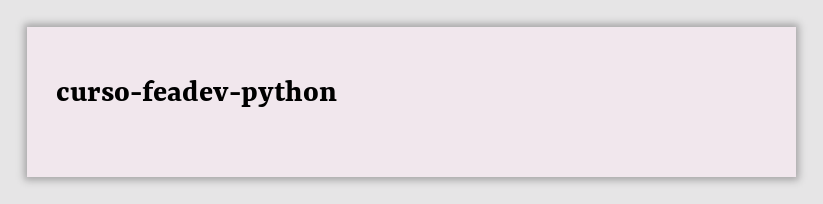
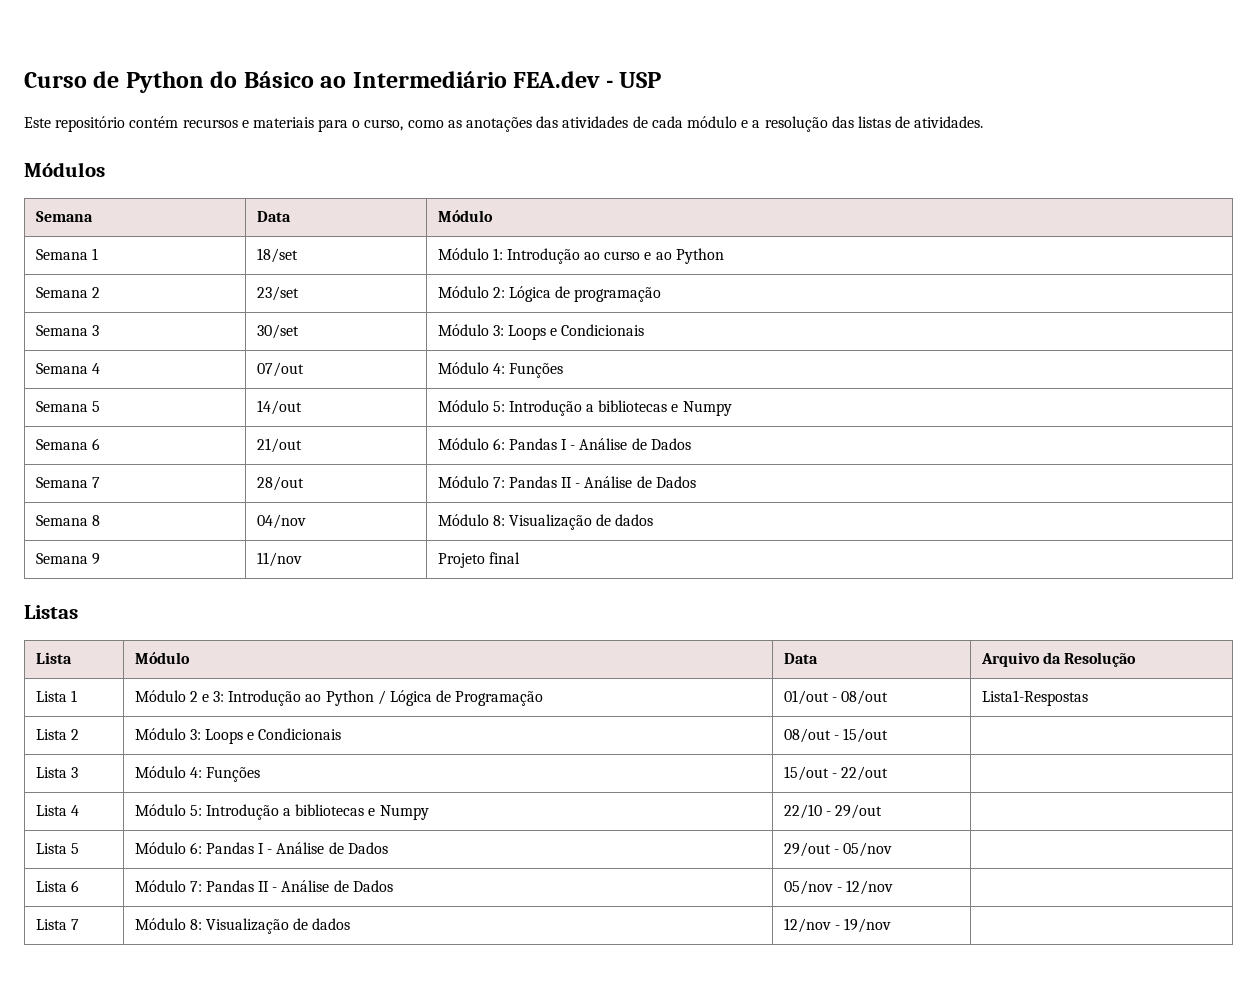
[56,80,337,107] curso-feadev-python -> [24,71,662,93] [24,116,984,132] [24,162,105,177] [35,211,93,222] [256,211,291,222] [437,210,493,222] [35,248,98,260] [256,248,298,263] [437,248,724,264] [35,287,100,298] [256,286,299,301] [437,286,662,302] [35,325,99,336] [256,324,299,339] [437,324,645,340] [35,363,100,374] [256,362,304,377] [437,362,563,378] [35,401,100,412] [256,400,302,415] [437,400,732,416] [35,438,100,450] [256,438,302,453] [437,438,691,450] [35,477,100,488] [256,476,304,491] [437,476,696,488] [35,515,100,526] [256,514,306,529] [437,514,654,530] [35,553,100,565] [256,552,302,567] [437,552,520,568] [24,605,78,619] [35,652,72,664] [134,652,190,664] [783,653,818,664] [980,652,1136,667] [35,690,77,702] [134,690,544,706] [783,690,888,705] [981,690,1088,706] [35,729,79,740] [134,728,342,744] [783,728,888,743] [35,767,78,778] [134,766,260,782] [783,766,888,781] [35,805,79,816] [134,804,429,820] [783,804,882,819] [35,843,79,854] [134,842,388,854] [783,842,892,857] [35,880,79,892] [134,880,393,892] [783,880,893,895] [35,919,79,930] [134,918,351,934] [783,918,891,933] Curso de Python do Básico ao Intermediário FEA.dev - USP // Este repositório contém recursos e materiais para o curso, como as anotações das atividades de cada módulo e a resolução das listas de atividades. // Módulos // Semana | Data | Módulo // Semana 1 | 18/set | Módulo 1: Introdução ao curso e ao Python // Semana 2 | 23/set | Módulo 2: Lógica de programação // Semana 3 | 30/set | Módulo 3: Loops e Condicionais // Semana 4 | 07/out | Módulo 4: Funções // Semana 5 | 14/out | Módulo 5: Introdução a bibliotecas e Numpy // Semana 6 | 21/out | Módulo 6: Pandas I - Análise de Dados // Semana 7 | 28/out | Módulo 7: Pandas II - Análise de Dados // Semana 8 | 04/nov | Módulo 8: Visualização de dados // Semana 9 | 11/nov | Projeto final // Listas // Lista | Módulo | Data | Arquivo da Resolução // Lista 1 | Módulo 2 e 3: Introdução ao Python / Lógica de Programação | 01/out - 08/out | Lista1-Respostas // Lista 2 | Módulo 3: Loops e Condicionais | 08/out - 15/out | // Lista 3 | Módulo 4: Funções | 15/out - 22/out | // Lista 4 | Módulo 5: Introdução a bibliotecas e Numpy | 22/10 - 29/out | // Lista 5 | Módulo 6: Pandas I - Análise de Dados | 29/out - 05/nov | // Lista 6 | Módulo 7: Pandas II - Análise de Dados | 05/nov - 12/nov | // Lista 7 | Módulo 8: Visualização de dados | 12/nov - 19/nov |

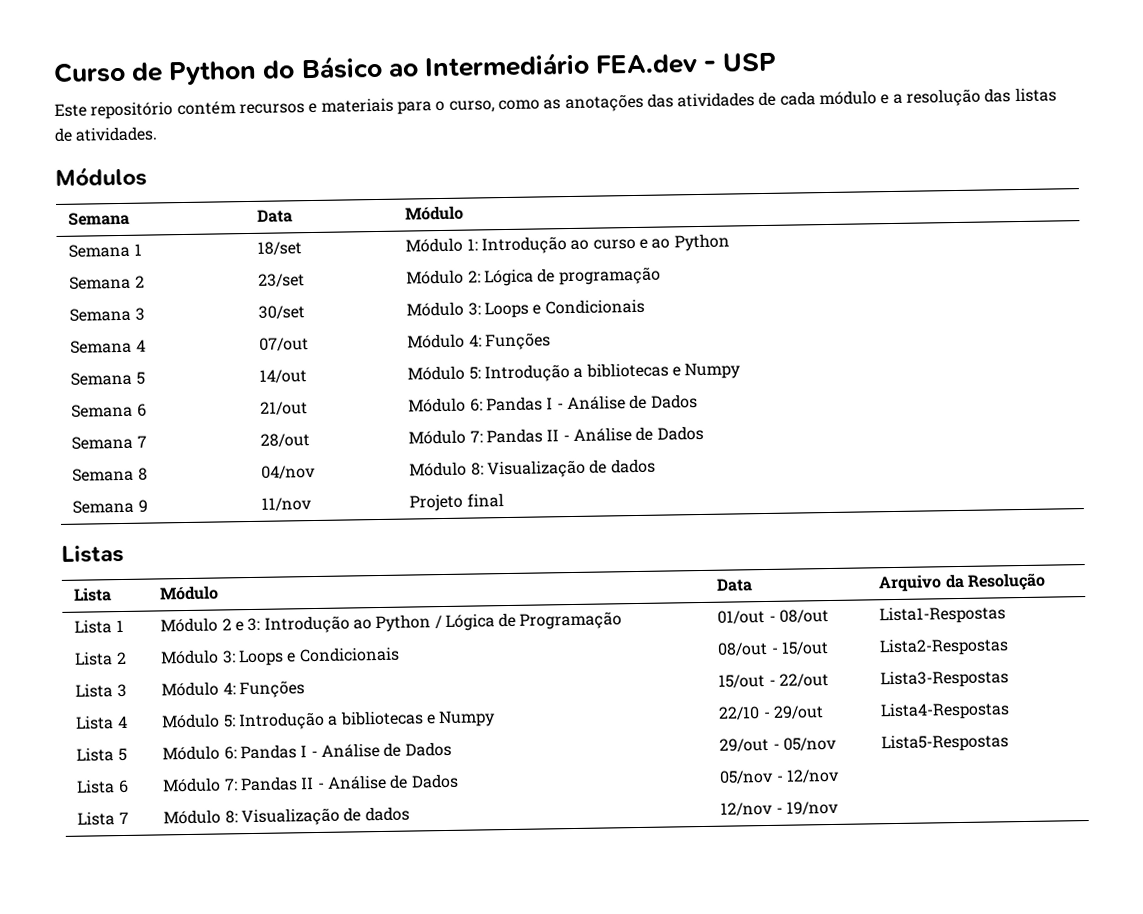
(888, 735) none -> [879,637,1010,657] Lista2-Respostas
(888, 773) none -> [880,669,1010,689] Lista3-Respostas
(882, 811) none -> [880,701,1011,721] Lista4-Respostas
(892, 849) none -> [881,733,1010,753] Lista5-Respostas

